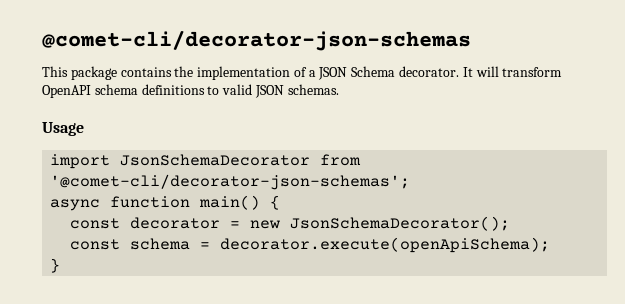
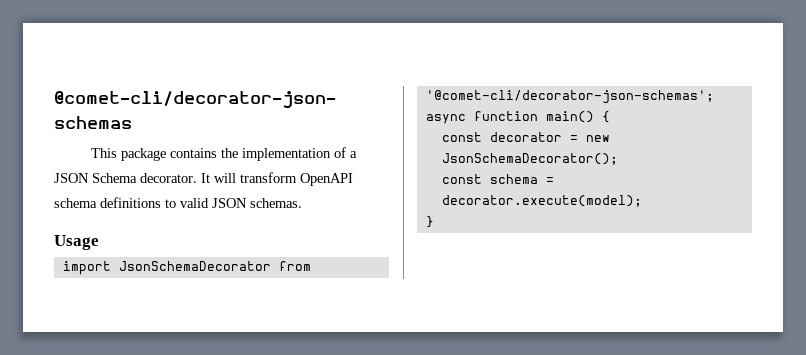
[220,237,551,253] decorator.execute(openApiSchema); -> [441,195,642,207] decorator.execute(model);

